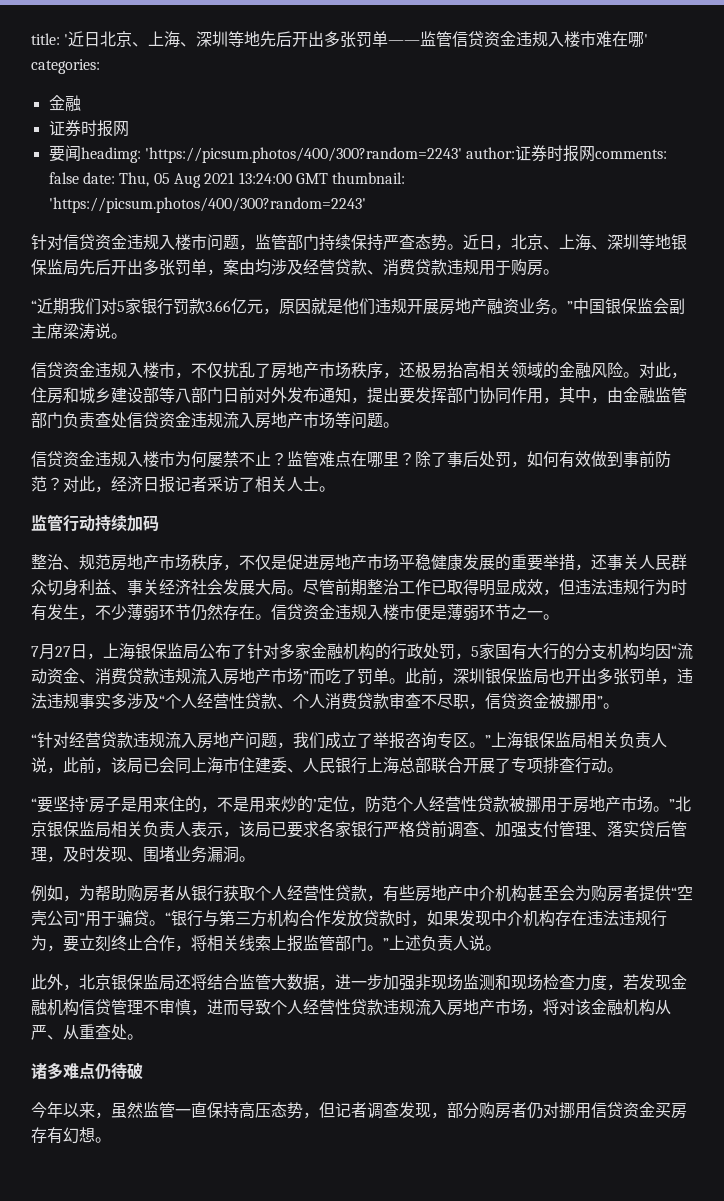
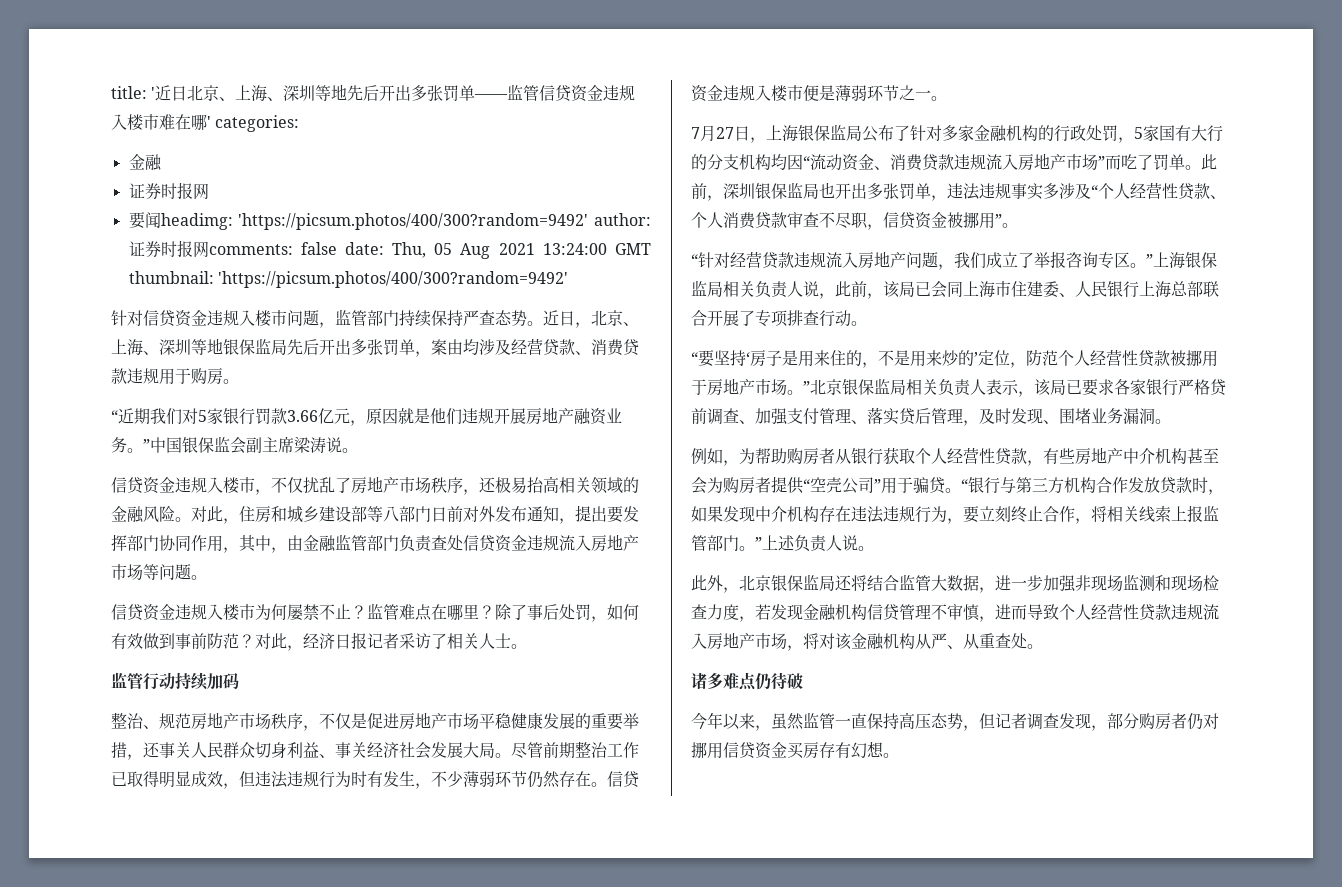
[144,147,462,163] 'https://picsum.photos/400/300?random=2243' -> [238,213,589,230] 'https://picsum.photos/400/300?random=9492'
[48,197,366,213] 'https://picsum.photos/400/300?random=2243' -> [217,271,568,288] 'https://picsum.photos/400/300?random=9492'

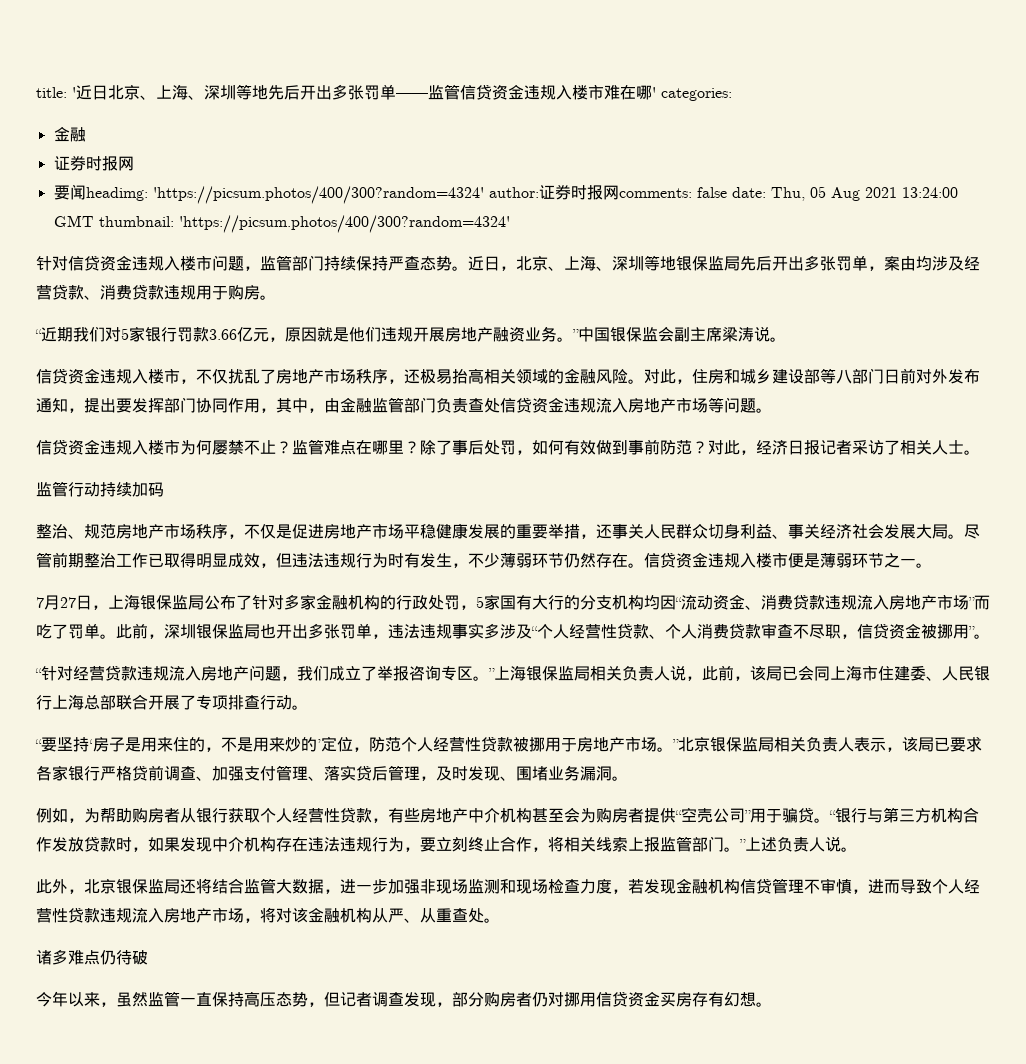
[238,213,589,230] 'https://picsum.photos/400/300?random=9492' -> [152,186,484,204] 'https://picsum.photos/400/300?random=4324'
[217,271,568,288] 'https://picsum.photos/400/300?random=9492' -> [178,215,510,233] 'https://picsum.photos/400/300?random=4324'

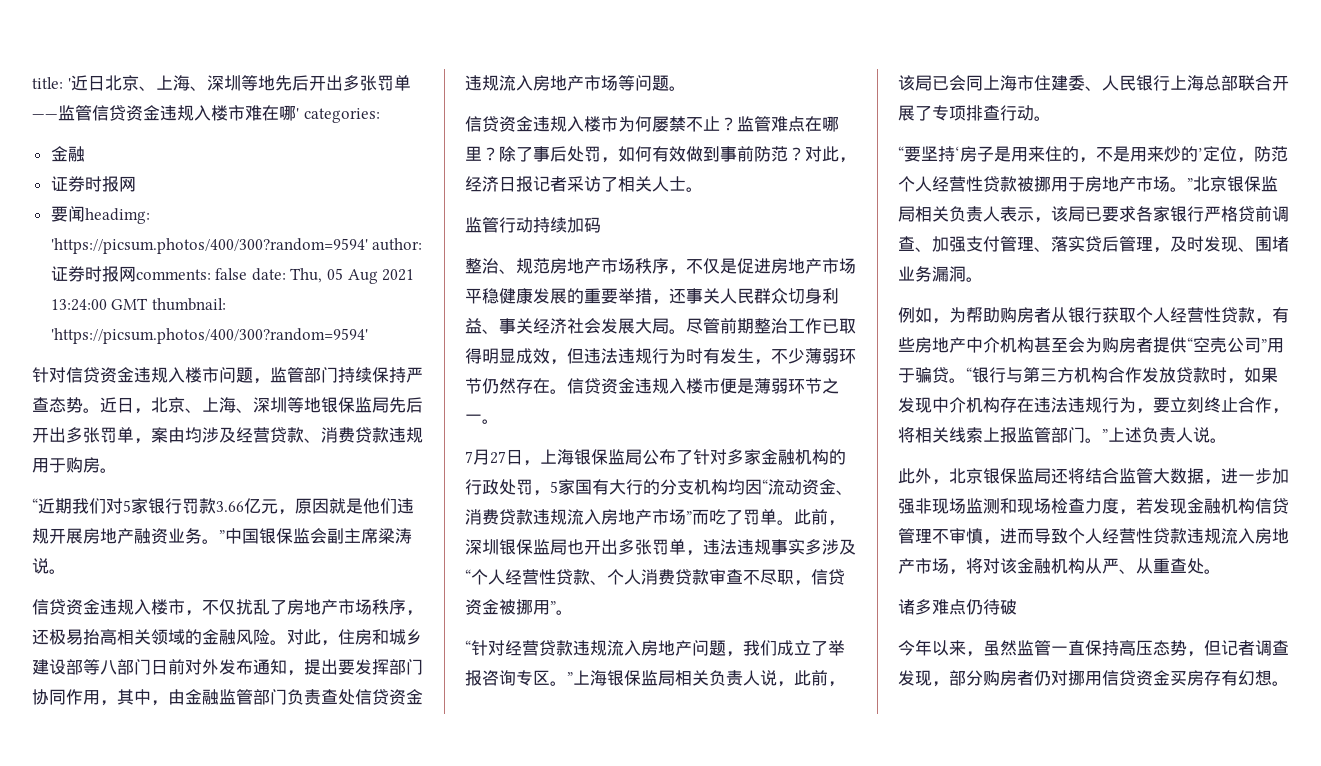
[152,186,484,204] 'https://picsum.photos/400/300?random=4324' -> [50,238,368,254] 'https://picsum.photos/400/300?random=9594'
[178,215,510,233] 'https://picsum.photos/400/300?random=4324' -> [50,328,368,344] 'https://picsum.photos/400/300?random=9594'

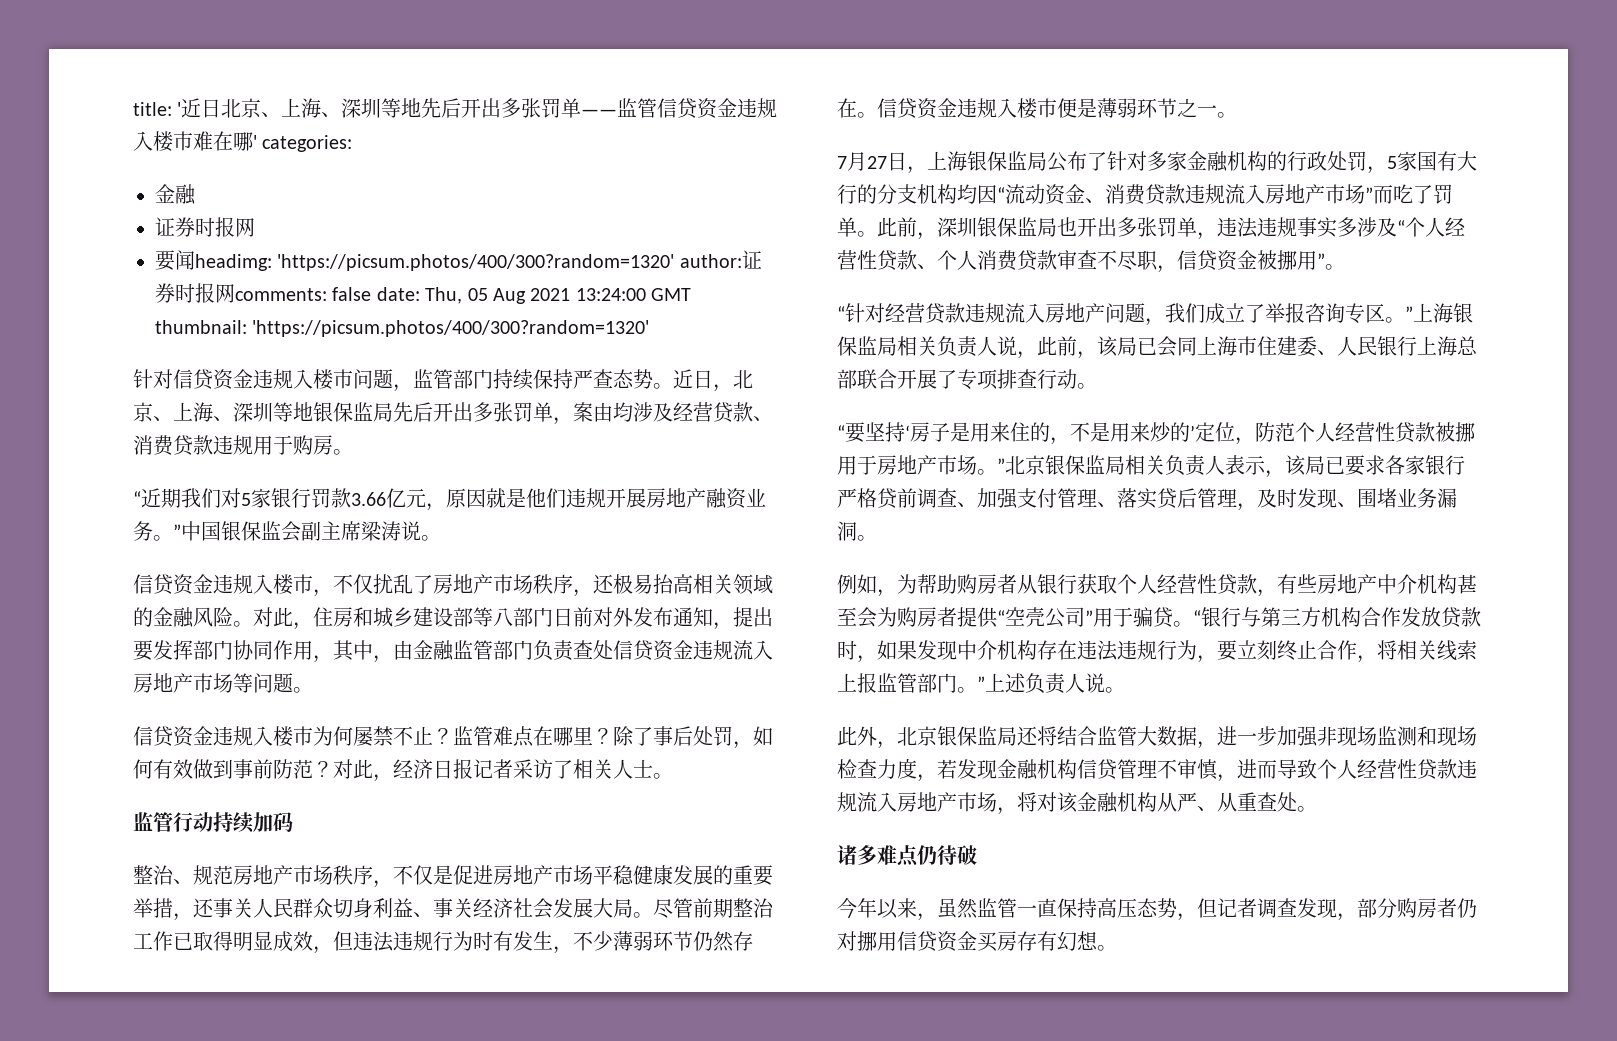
[50,238,368,254] 'https://picsum.photos/400/300?random=9594' -> [277,254,675,271] 'https://picsum.photos/400/300?random=1320'
[50,328,368,344] 'https://picsum.photos/400/300?random=9594' -> [252,320,650,337] 'https://picsum.photos/400/300?random=1320'

